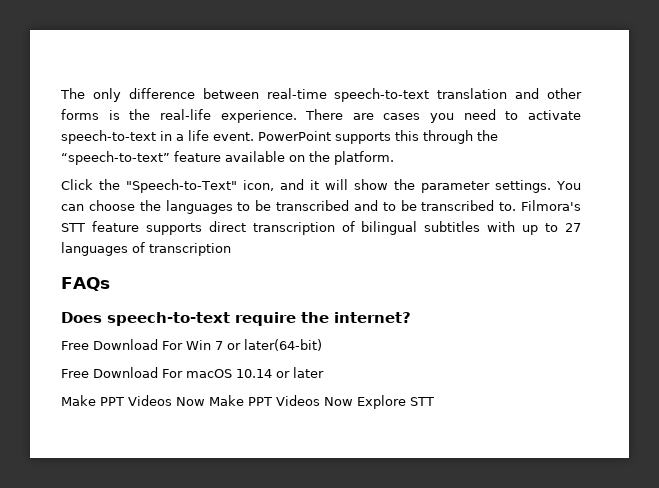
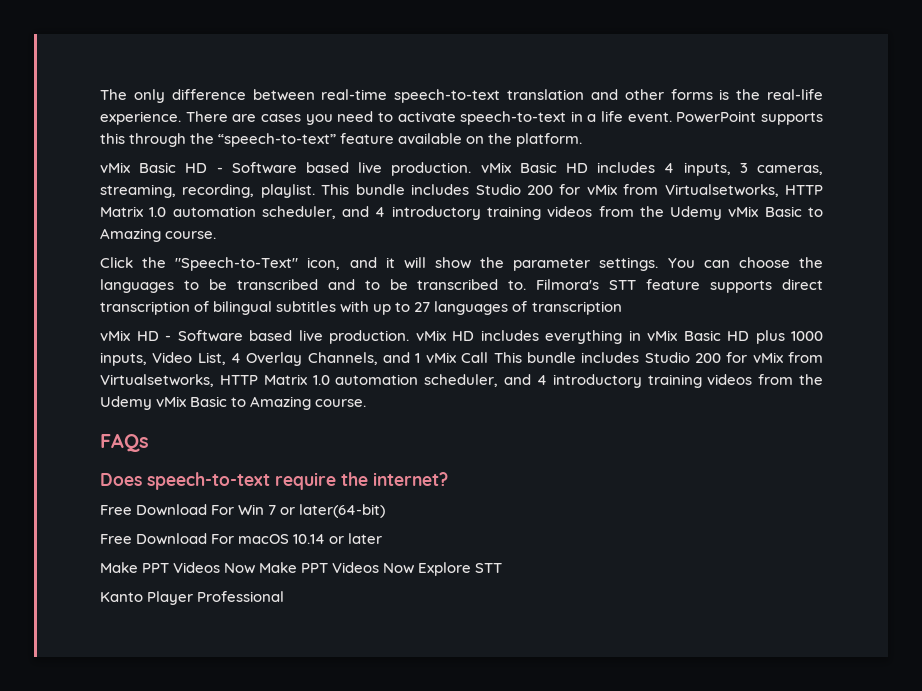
(394, 158) none -> [100,162,824,176] [100,184,823,198] [100,206,824,220] [100,228,217,242] // vMix Basic HD - Software based live production. vMix Basic HD includes 4 inputs, 3 cameras, streaming, recording, playlist. This bundle includes Studio 200 for vMix from Virtualsetworks, HTTP Matrix 1.0 automation scheduler, and 4 introductory training videos from the Udemy vMix Basic to Amazing course.
(231, 249) none -> [100,330,823,344] [100,352,824,366] [100,374,824,388] [100,396,367,410] // vMix HD - Software based live production. vMix HD includes everything in vMix Basic HD plus 1000 inputs, Video List, 4 Overlay Channels, and 1 vMix Call This bundle includes Studio 200 for vMix from Virtualsetworks, HTTP Matrix 1.0 automation scheduler, and 4 introductory training videos from the Udemy vMix Basic to Amazing course.
(434, 401) none -> [100,591,285,605] // Kanto Player Professional

